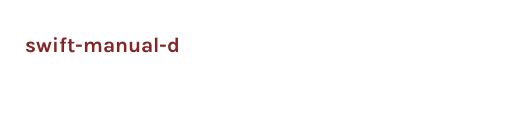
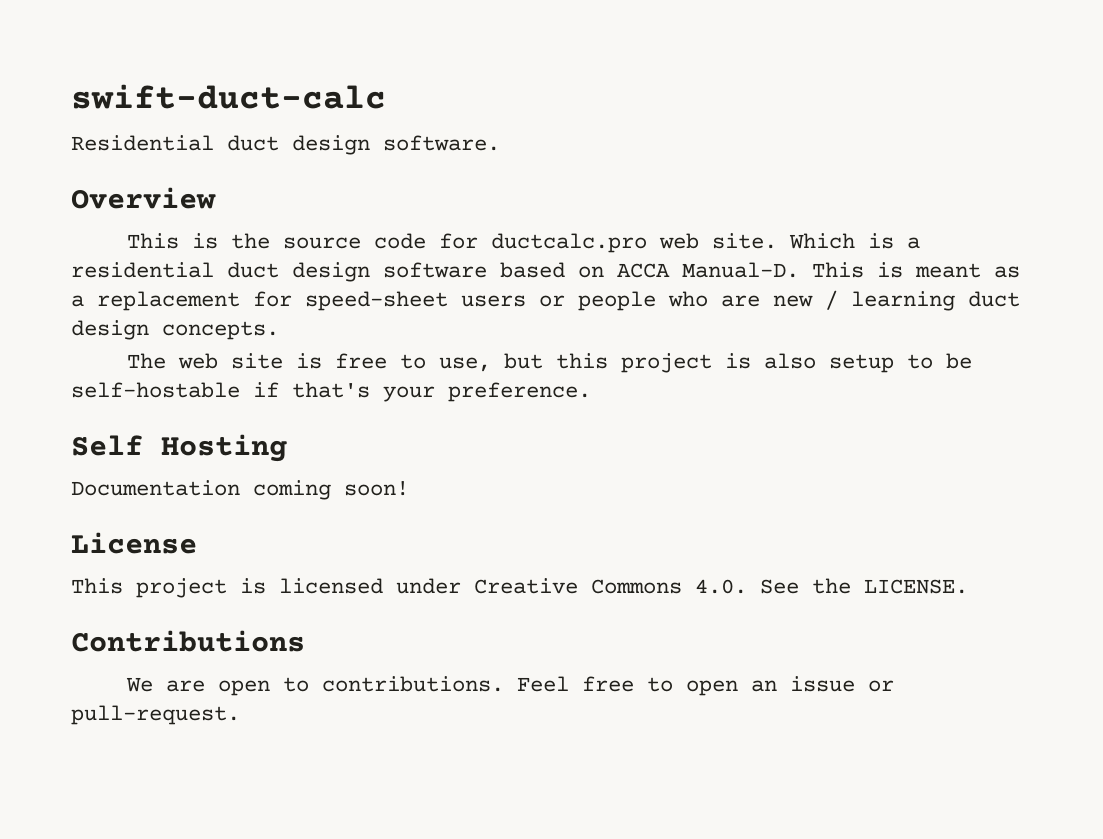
[25,37,180,53] swift-manual-d -> [71,84,386,109] [71,135,500,155] [71,187,216,209] [127,233,921,253] [71,262,1020,282] [71,290,1020,311] [71,320,279,340] [127,353,973,373] [71,382,591,402] [71,434,287,462] [71,480,409,500] [71,532,197,554] [71,578,968,598] [71,630,305,652] [126,676,895,696] [71,705,240,725] swift-duct-calc // Residential duct design software. // Overview // This is the source code for ductcalc.pro web site. Which is a residential duct design software based on ACCA Manual-D. This is meant as a replacement for speed-sheet users or people who are new / learning duct design concepts. // The web site is free to use, but this project is also setup to be self-hostable if that's your preference. // Self Hosting // Documentation coming soon! // License // This project is licensed under Creative Commons 4.0. See the LICENSE. // Contributions // We are open to contributions. Feel free to open an issue or pull-request.

